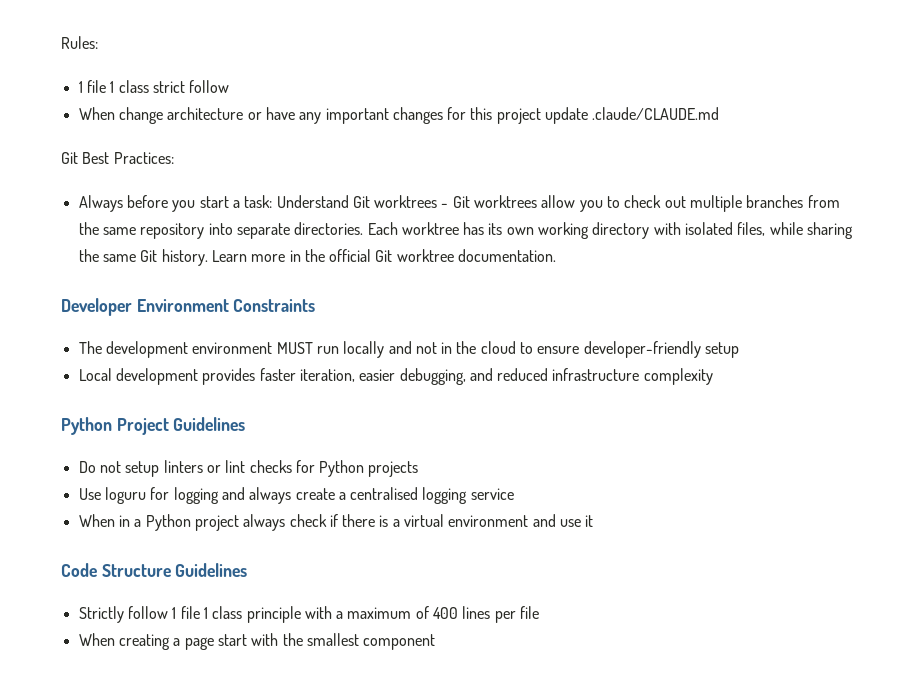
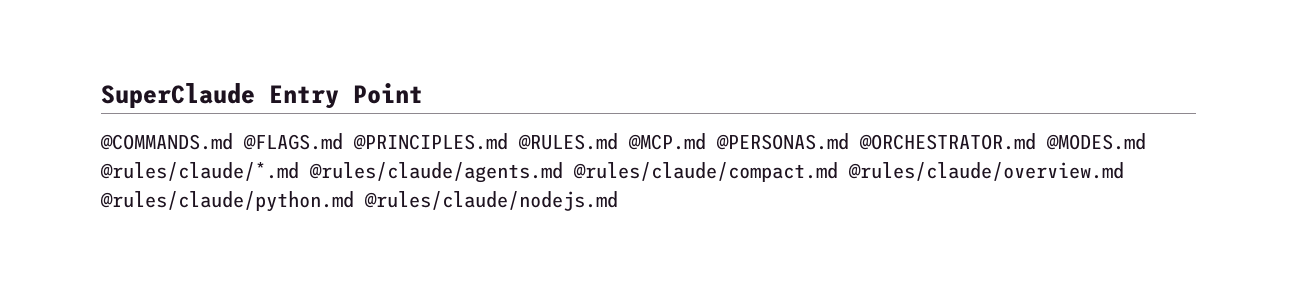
[61,36,98,49] [78,80,230,93] [78,107,720,124] [61,152,174,164] [78,195,840,212] [78,222,854,239] [78,249,557,266] [61,298,316,316] [78,341,740,358] [78,368,713,385] [61,417,246,435] [78,460,419,477] [78,487,514,504] [78,514,594,531] [61,563,248,577] [78,606,540,623] [78,633,436,650] Rules: // 1 file 1 class strict follow // When change architecture or have any important changes for this project update .claude/CLAUDE.md // Git Best Practices: // Always before you start a task: Understand Git worktrees - Git worktrees allow you to check out multiple branches from the same repository into separate directories. Each worktree has its own working directory with isolated files, while sharing the same Git history. Learn more in the official Git worktree documentation. // Developer Environment Constraints // The development environment MUST run locally and not in the cloud to ensure developer-friendly setup // Local development provides faster iteration, easier debugging, and reduced infrastructure complexity // Python Project Guidelines // Do not setup linters or lint checks for Python projects // Use loguru for logging and always create a centralised logging service // When in a Python project always check if there is a virtual environment and use it // Code Structure Guidelines // Strictly follow 1 file 1 class principle with a maximum of 400 lines per file // When creating a page start with the smallest component -> [101,83,423,109] [100,133,1146,150] [100,162,1124,183] [100,191,618,212] SuperClaude Entry Point // @COMMANDS.md @FLAGS.md @PRINCIPLES.md @RULES.md @MCP.md @PERSONAS.md @ORCHESTRATOR.md @MODES.md @rules/claude/*.md @rules/claude/agents.md @rules/claude/compact.md @rules/claude/overview.md @rules/claude/python.md @rules/claude/nodejs.md

